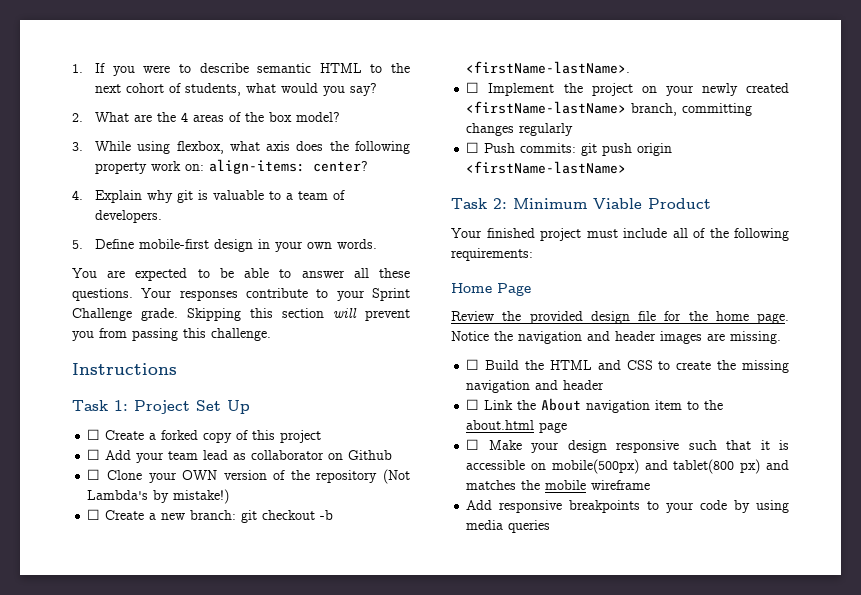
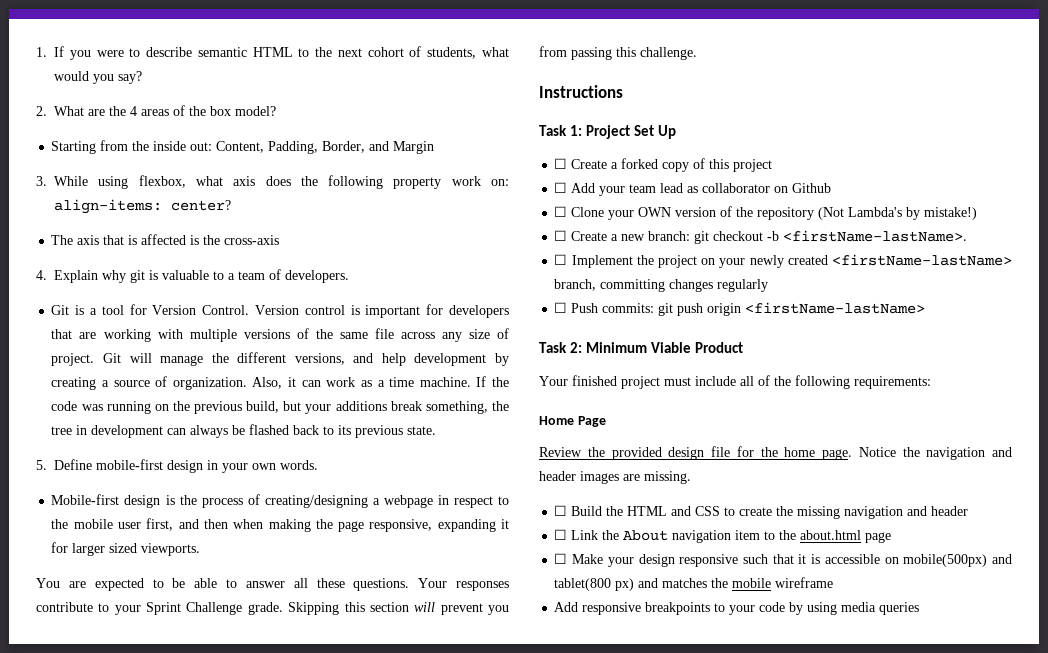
(340, 117) none -> [51,140,435,154] // Starting from the inside out: Content, Padding, Border, and Margin
(368, 166) none -> [51,234,280,245] // The axis that is affected is the cross-axis
(162, 216) none -> [51,304,510,318] [51,328,510,342] [51,352,509,366] [51,376,509,390] [51,401,509,414] [51,424,437,438] // Git is a tool for Version Control. Version control is important for developers that are working with multiple versions of the same file across any size of project. Git will manage the different versions, and help development by creating a source of organization. Also, it can work as a time machine. If the code was running on the previous build, but your additions break something, the tree in development can always be flashed back to its previous state.
(377, 244) none -> [51,494,510,508] [51,518,510,532] [51,542,201,556] // Mobile-first design is the process of creating/designing a webpage in respect to the mobile user first, and then when making the page responsive, expanding it for larger sized viewports.

